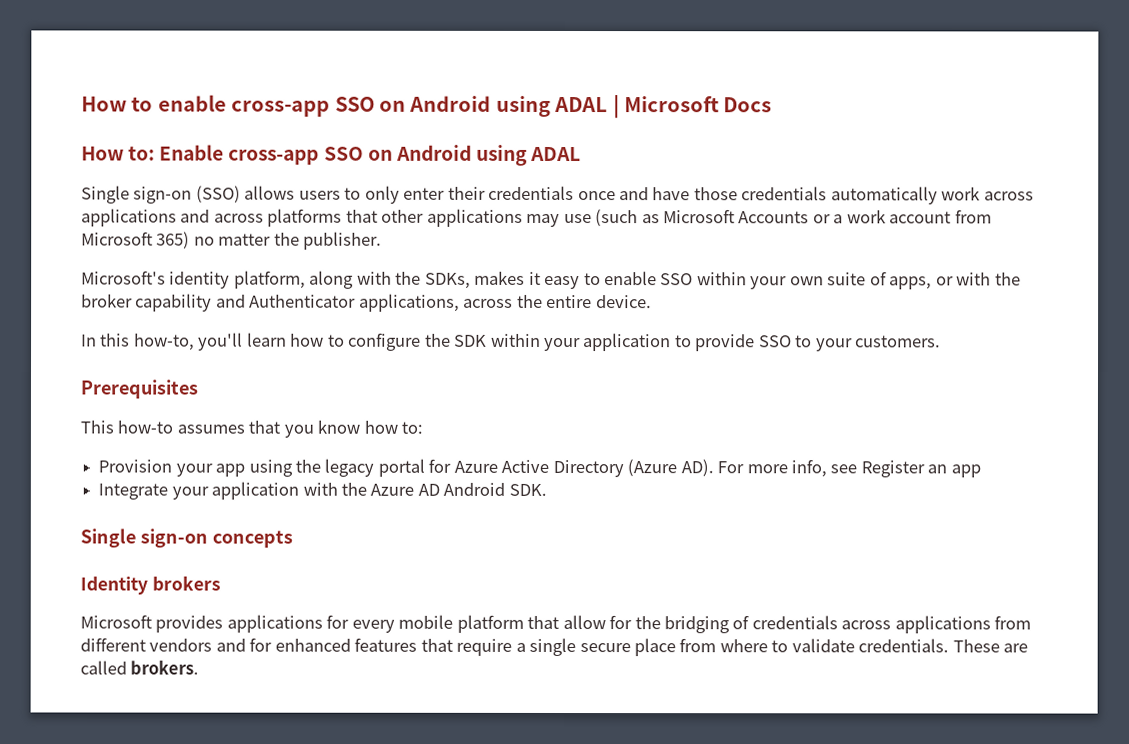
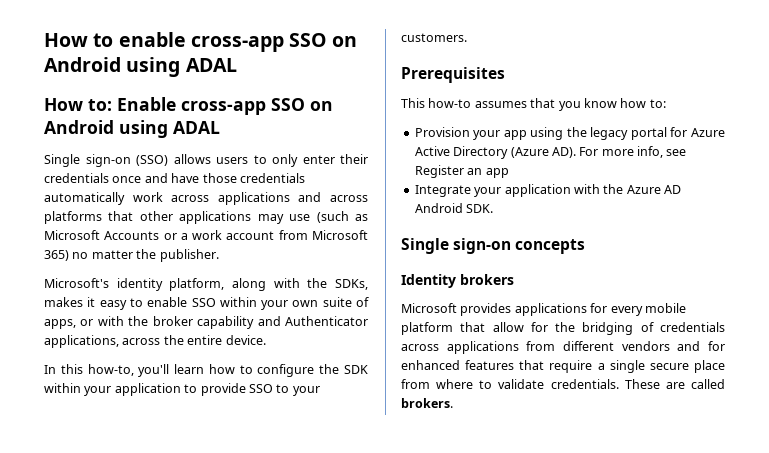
[612,95,773,119] | Microsoft Docs -> (237, 65) none

